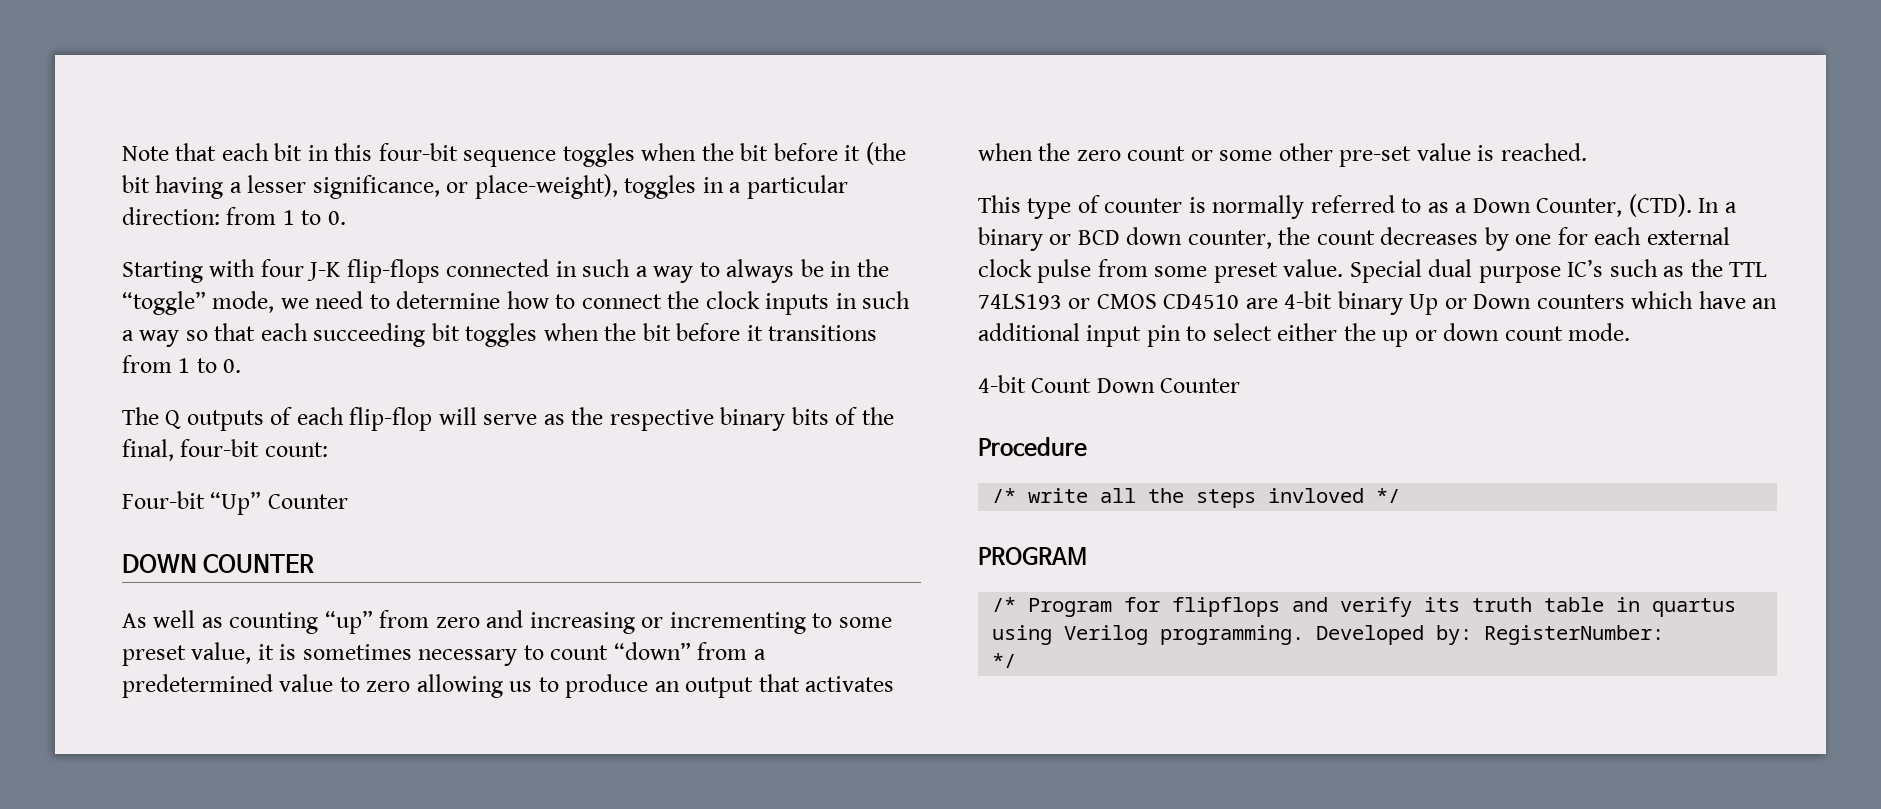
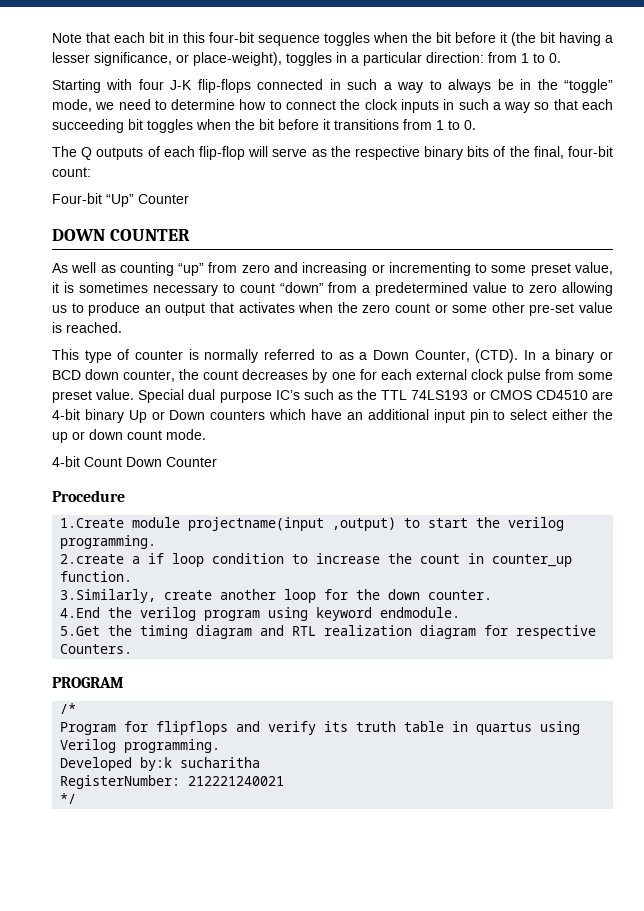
[992,488,1401,508] /* write all the steps invloved */ -> [60,517,565,531] [60,535,157,549] [60,553,573,567] [60,571,133,582] [60,589,493,603] [60,607,461,621] [60,625,597,639] [60,644,133,654] 1.Create module projectname(input ,output) to start the verilog programming. // 2.create a if loop condition to increase the count in counter_up function. // 3.Similarly, create another loop for the down counter. // 4.End the verilog program using keyword endmodule. // 5.Get the timing diagram and RTL realization diagram for respective Counters.
(1017, 604) none -> (77, 708) //
[1316,625,1473,645] Developed by: -> [60,757,261,771] // Developed by:k sucharitha //
(1665, 635) none -> [188,776,285,786] 212221240021

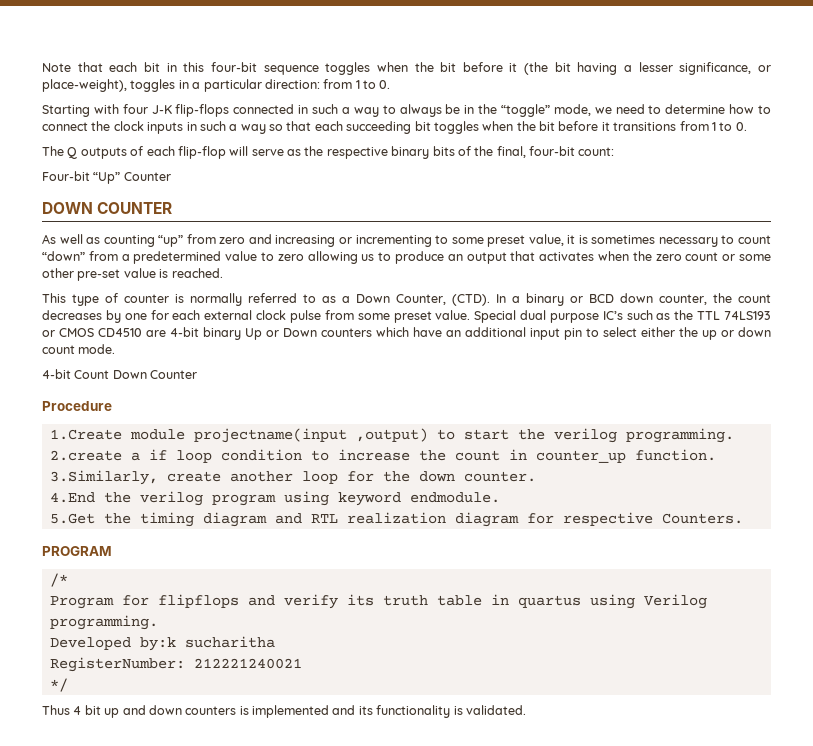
(77, 798) none -> [42,705,526,718] // Thus 4 bit up and down counters is implemented and its functionality is validated.

